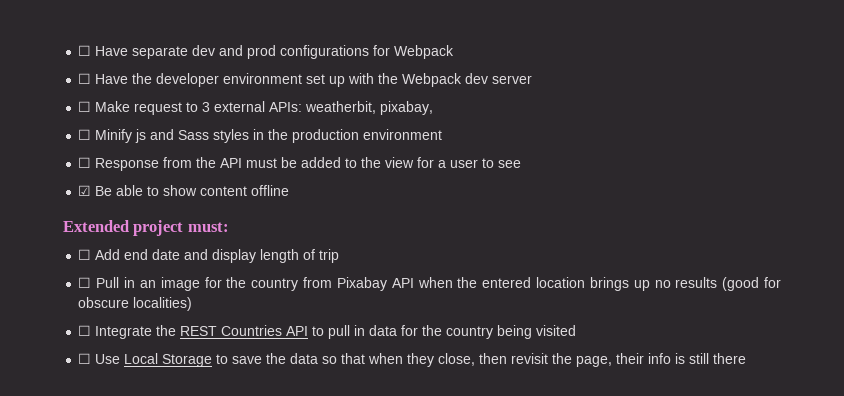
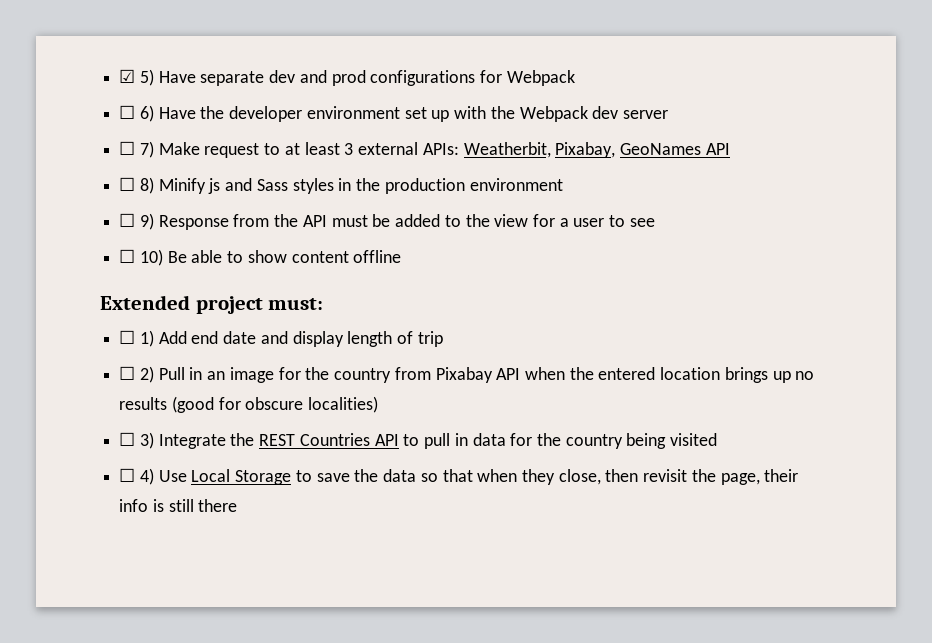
[78,45,92,56] ☐ -> [119,69,154,86] ☑ 5)
(92, 78) none -> [139,105,154,122] 6)
(92, 106) none -> [139,141,154,158] 7)
(199, 107) none -> [284,142,340,155] at least
[305,101,434,115] [78,129,92,140] weatherbit, pixabay, // ☐ -> [463,142,730,158] [119,177,154,194] Weatherbit, Pixabay, GeoNames API // ☐ 8)
(92, 162) none -> [139,213,154,230] 9)
[78,185,92,196] ☑ -> [119,249,163,266] ☐ 10)
(92, 254) none -> [139,330,154,347] 1)
(92, 282) none -> [139,366,154,383] 2)
(92, 330) none -> [139,432,154,449] 3)
(92, 358) none -> [139,468,154,485] 4)

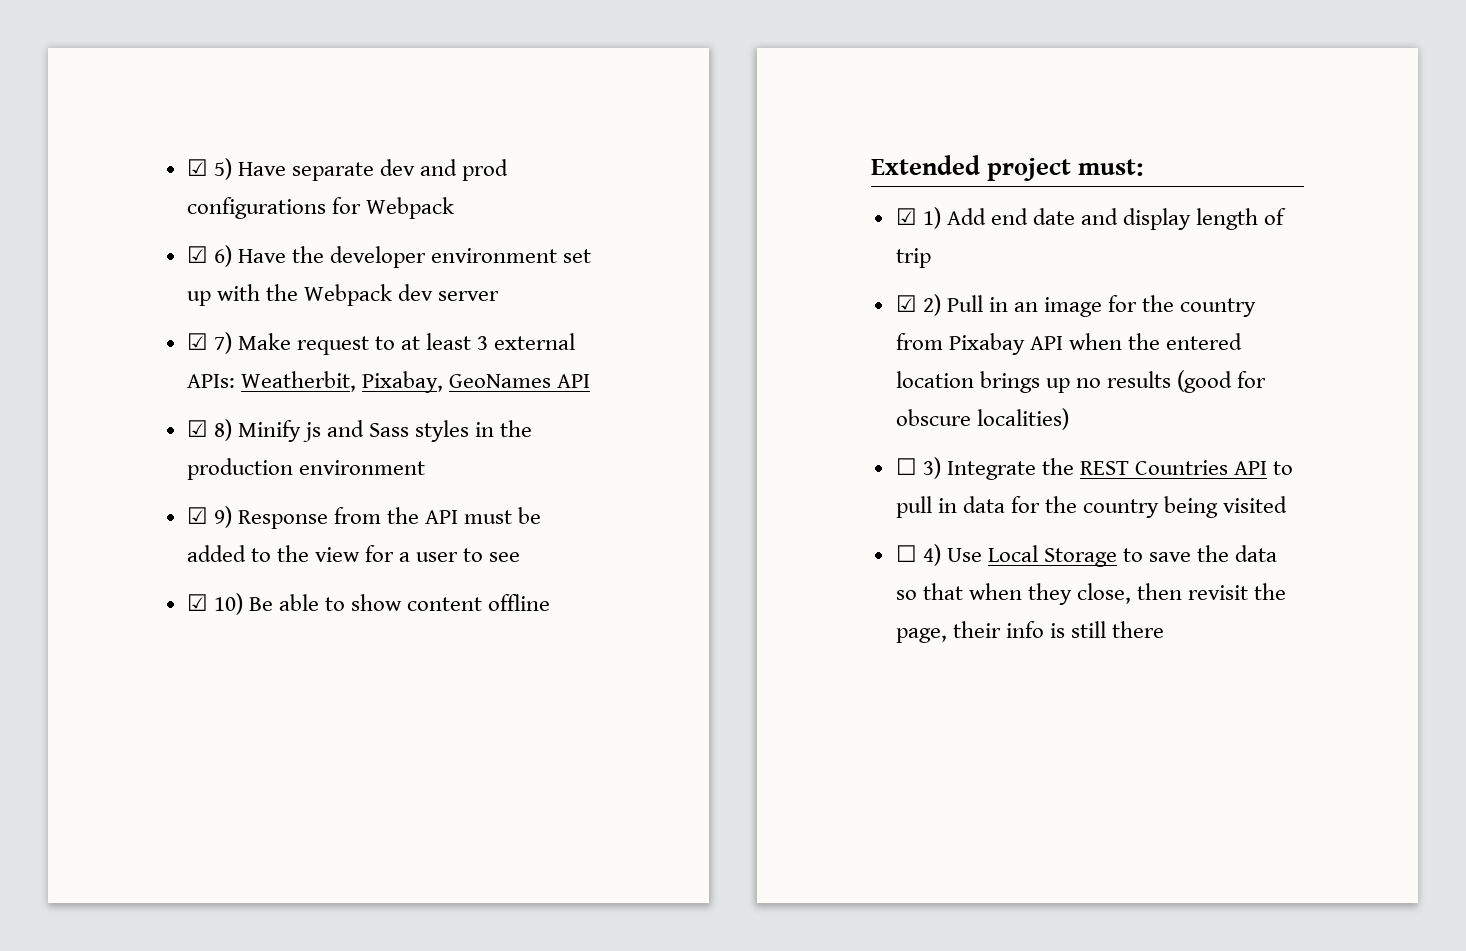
[119,105,136,119] ☐ -> [186,246,208,263] ☑
[119,141,136,155] ☐ -> [186,333,208,350] ☑
[119,177,136,191] ☐ -> [186,420,208,437] ☑
[119,213,136,227] ☐ -> [186,507,208,524] ☑
[119,249,136,263] ☐ -> [186,594,208,611] ☑
[119,330,136,344] ☐ -> [895,208,917,225] ☑
[119,366,136,380] ☐ -> [895,295,917,312] ☑

